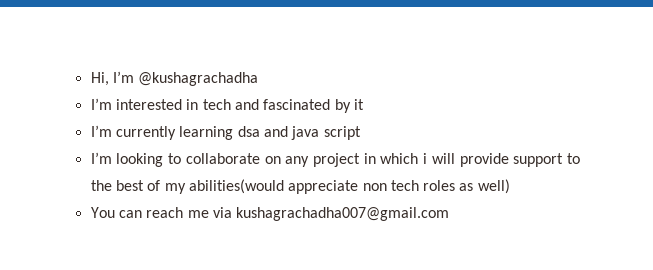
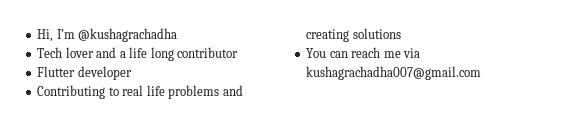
[90,98,364,113] [90,125,361,140] [90,152,580,167] [90,179,510,194] I’m interested in tech and fascinated by it // I’m currently learning dsa and java script // I’m looking to collaborate on any project in which i will provide support to the best of my abilities(would appreciate non tech roles as well) -> [37,47,239,61] [37,66,132,80] [37,85,243,99] [306,28,401,42] Tech lover and a life long contributor // Flutter developer // Contributing to real life problems and creating solutions

